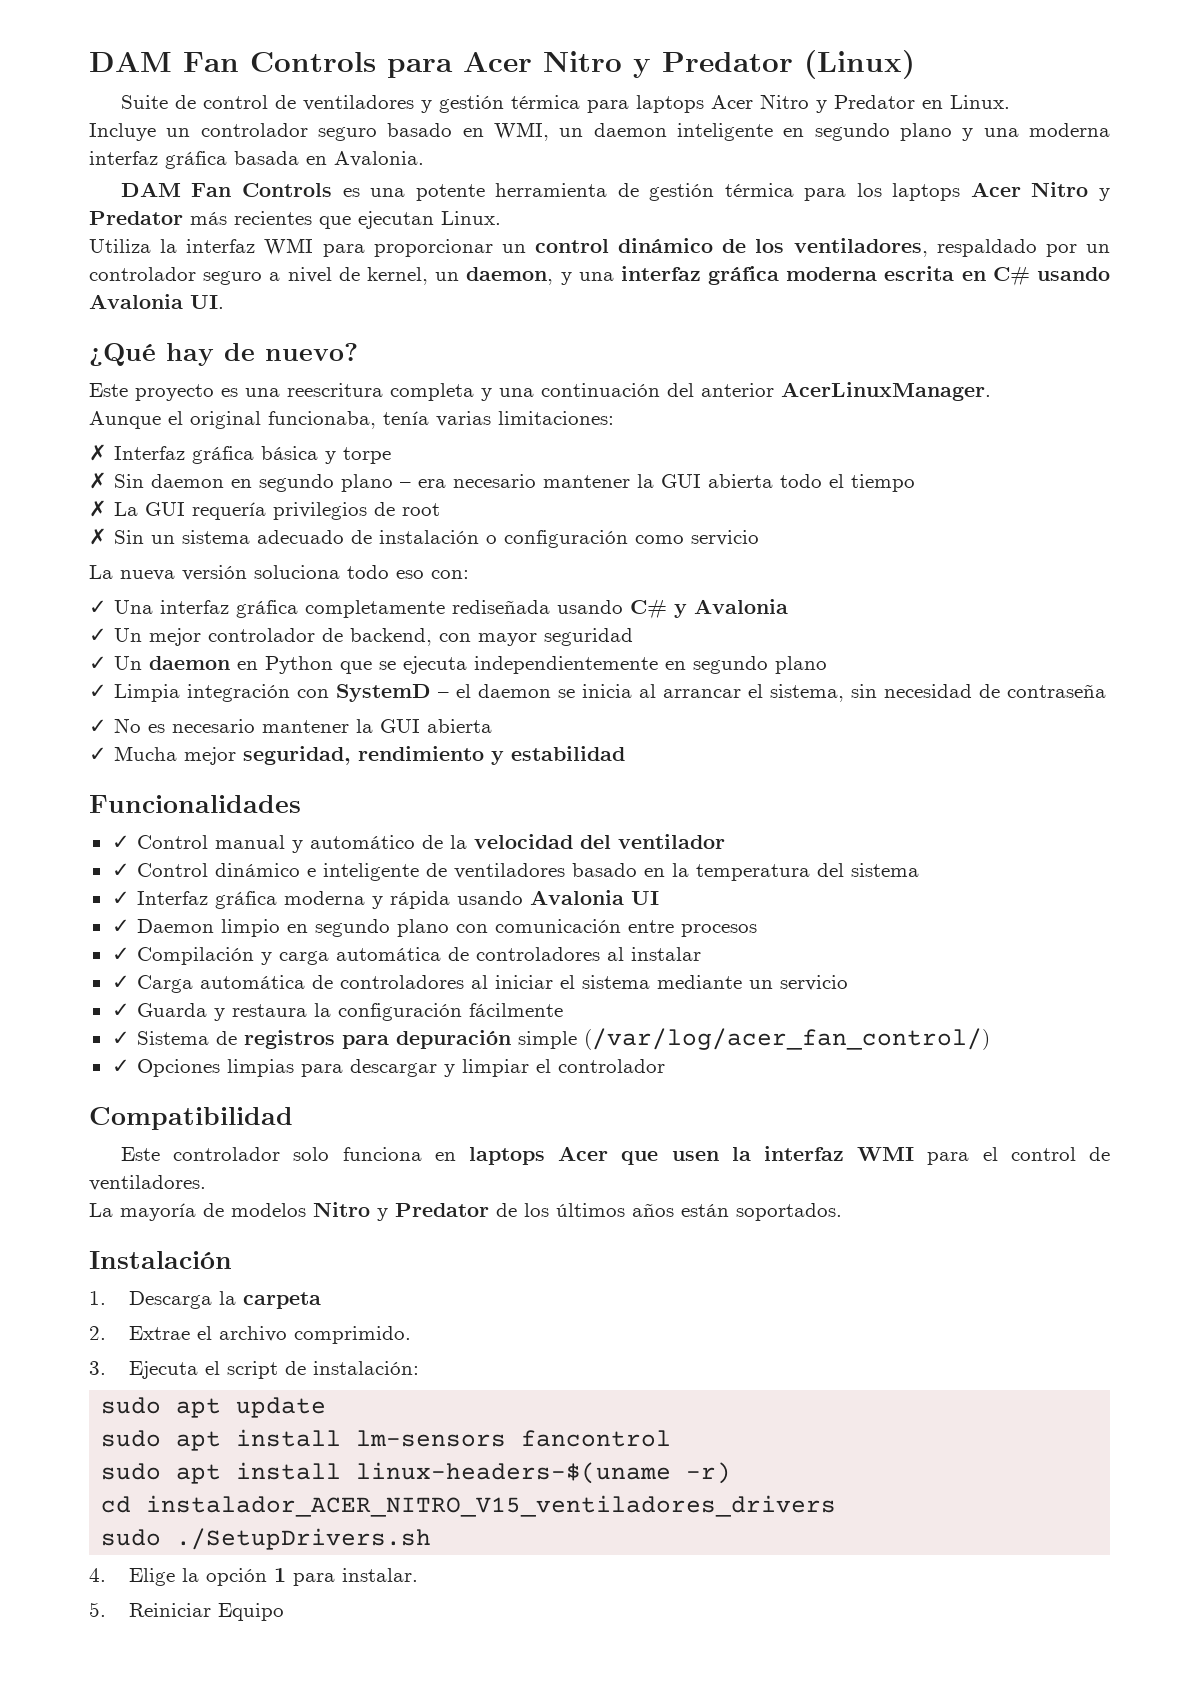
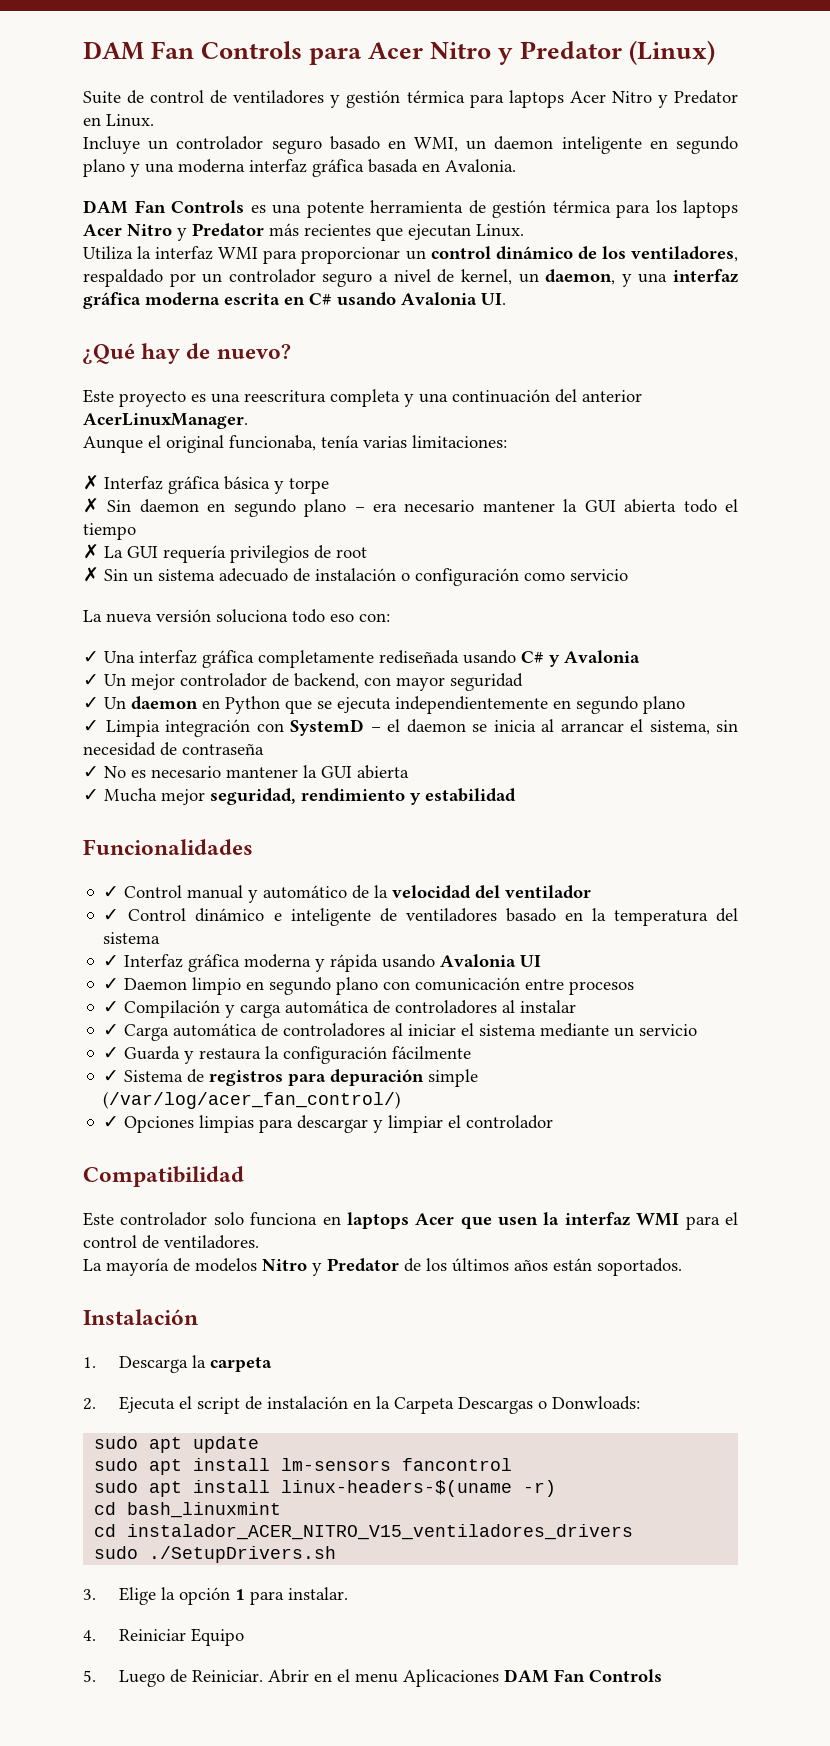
[129,1326,412,1344] [89,1361,420,1379] Extrae el archivo comprimido. // 3. Ejecuta el script de instalación: -> [118,1396,640,1414] Ejecuta el script de instalación en la Carpeta Descargas o Donwloads:
(732, 1473) none -> [94,1502,282,1518] // cd bash_linuxmint
[89,1568,106,1582] 4. -> [83,1589,96,1600] 3.
[89,1602,106,1617] 5. -> [83,1630,96,1641] 4.
(285, 1612) none -> [83,1669,662,1687] // 5. Luego de Reiniciar. Abrir en el menu Aplicaciones DAM Fan Controls

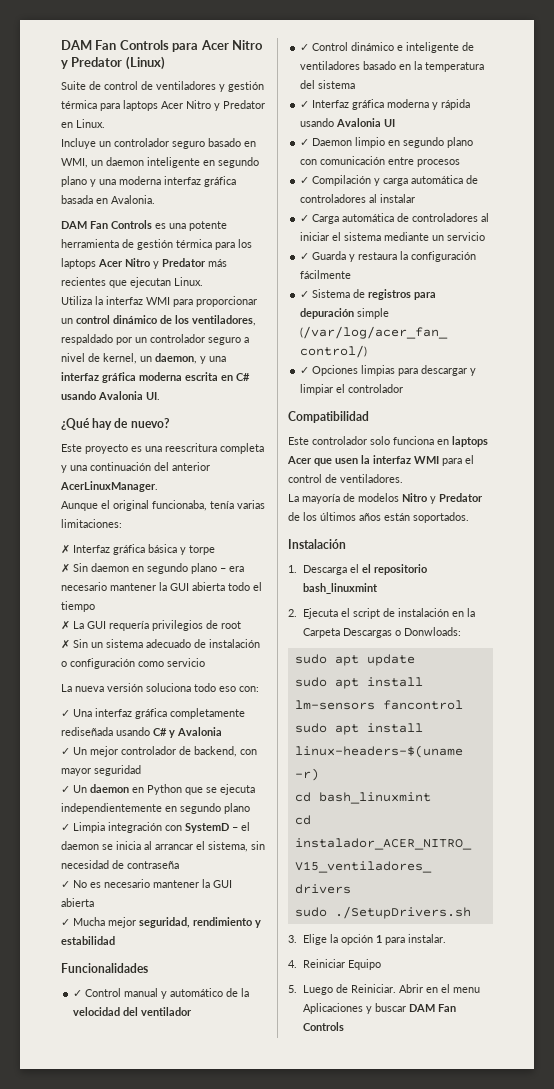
[191,1355,272,1372] la carpeta -> [349,564,427,575] [302,583,378,594] el el repositorio bash_linuxmint
(499, 1678) none -> [365,1003,406,1014] y buscar

